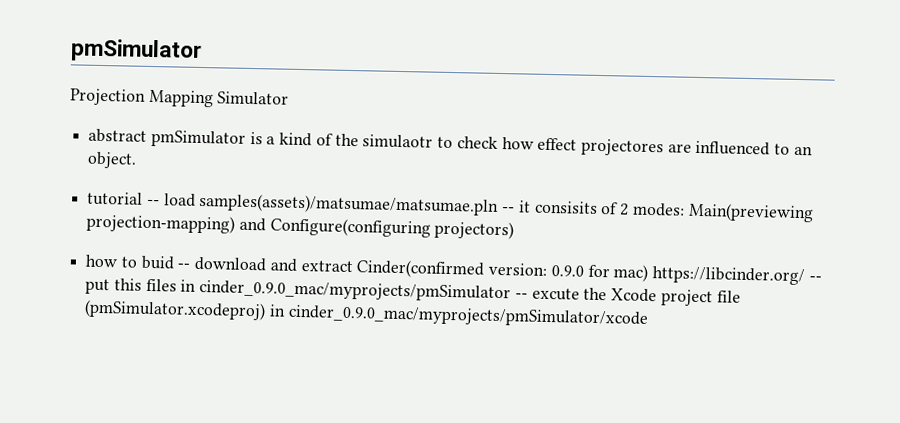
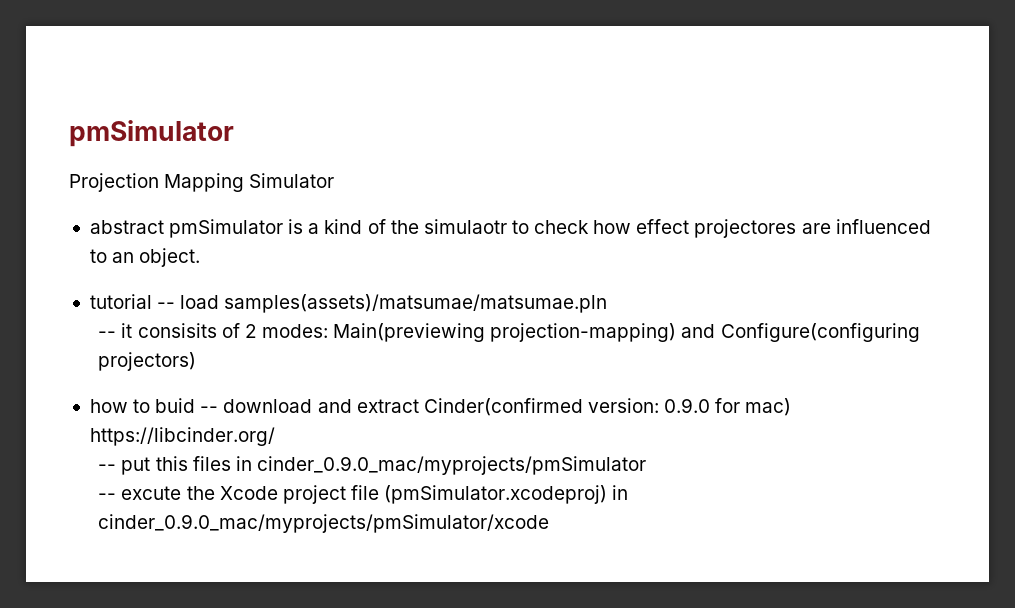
(500, 204) none -> (608, 303) //
(805, 276) none -> (275, 436) //
(512, 291) none -> (647, 465) //

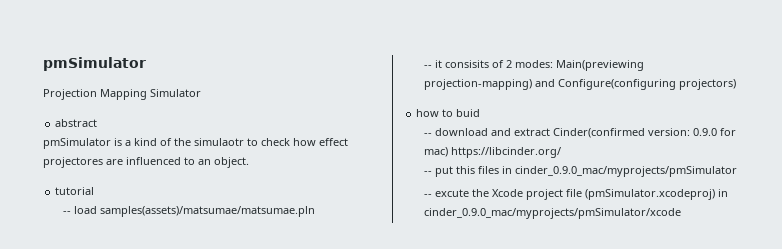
(164, 227) none -> (98, 123) //
(152, 301) none -> (95, 191) //
(196, 405) none -> (481, 113) //

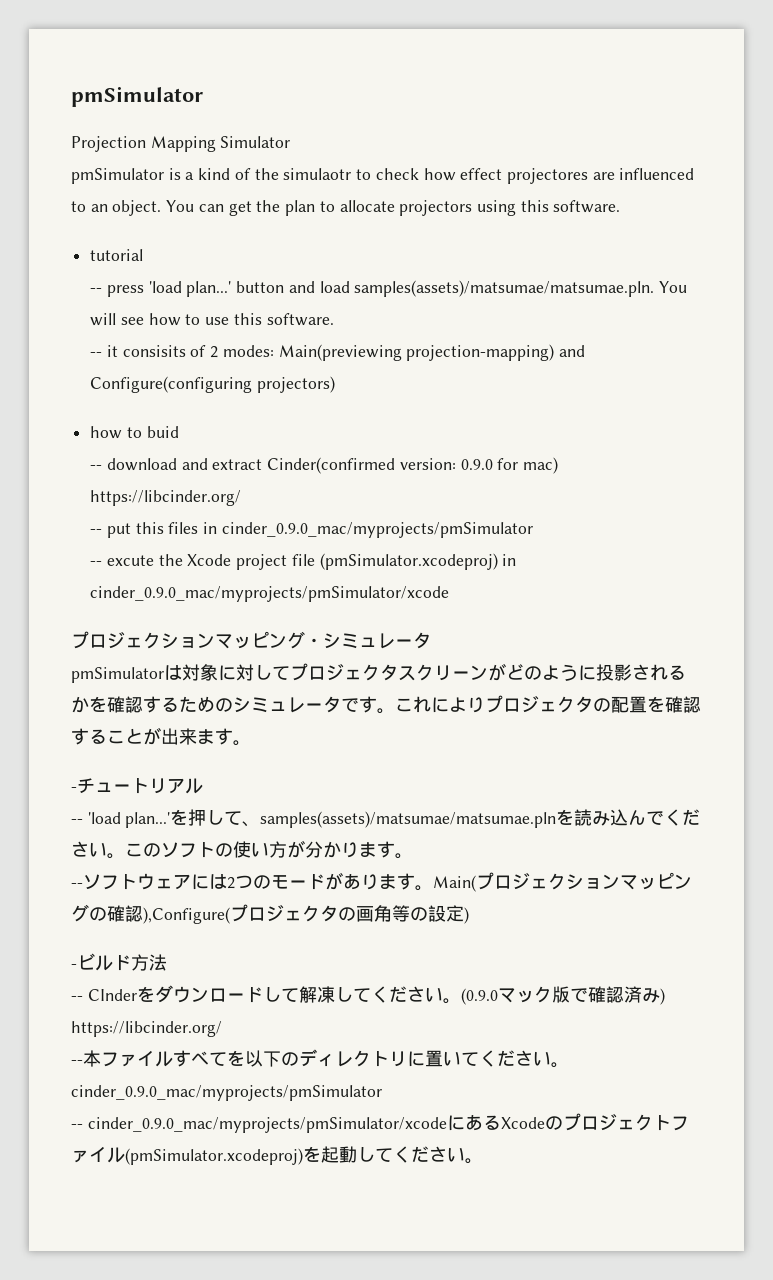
[55,119,98,127] // abstract -> (291, 142) none
[55,187,95,195] [63,206,316,217] // tutorial // -- load samples(assets)/matsumae/matsumae.pln -> [166,200,621,216] [90,249,144,261] [90,280,688,297] [90,313,334,326] You can get the plan to allocate projectors using this software. // tutorial // -- press 'load plan...' button and load samples(assets)/matsumae/matsumae.pln. You will see how to use this software.
(682, 213) none -> [71,631,431,649] [71,663,686,683] [71,695,701,714] [71,727,251,746] [71,778,203,794] [71,809,701,828] [71,840,413,859] [71,872,692,892] [71,904,469,924] [71,953,167,971] [71,985,665,1005] [71,1021,222,1037] [71,1049,569,1068] [71,1085,382,1101] [71,1113,689,1133] [71,1146,483,1165] // プロジェクションマッピング・シミュレータ // pmSimulatorは対象に対してプロジェクタスクリーンがどのように投影されるかを確認するためのシミュレータです。これによりプロジェクタの配置を確認することが出来ます。 // -チュートリアル // -- 'load plan...'を押して、samples(assets)/matsumae/matsumae.plnを読み込んでください。このソフトの使い方が分かります。 // --ソフトウェアには2つのモードがあります。Main(プロジェクションマッピングの確認),Configure(プロジェクタの画角等の設定) // -ビルド方法 // -- CInderをダウンロードして解凍してください。(0.9.0マック版で確認済み) https://libcinder.org/ // --本ファイルすべてを以下のディレクトリに置いてください。cinder_0.9.0_mac/myprojects/pmSimulator // -- cinder_0.9.0_mac/myprojects/pmSimulator/xcodeにあるXcodeのプロジェクトファイル(pmSimulator.xcodeproj)を起動してください。

